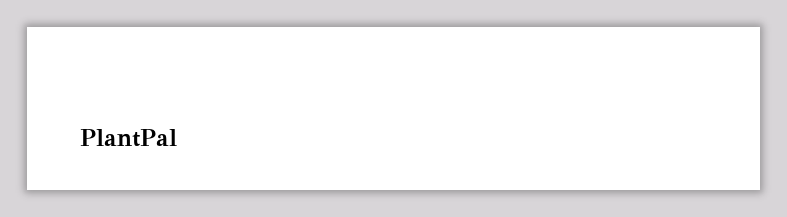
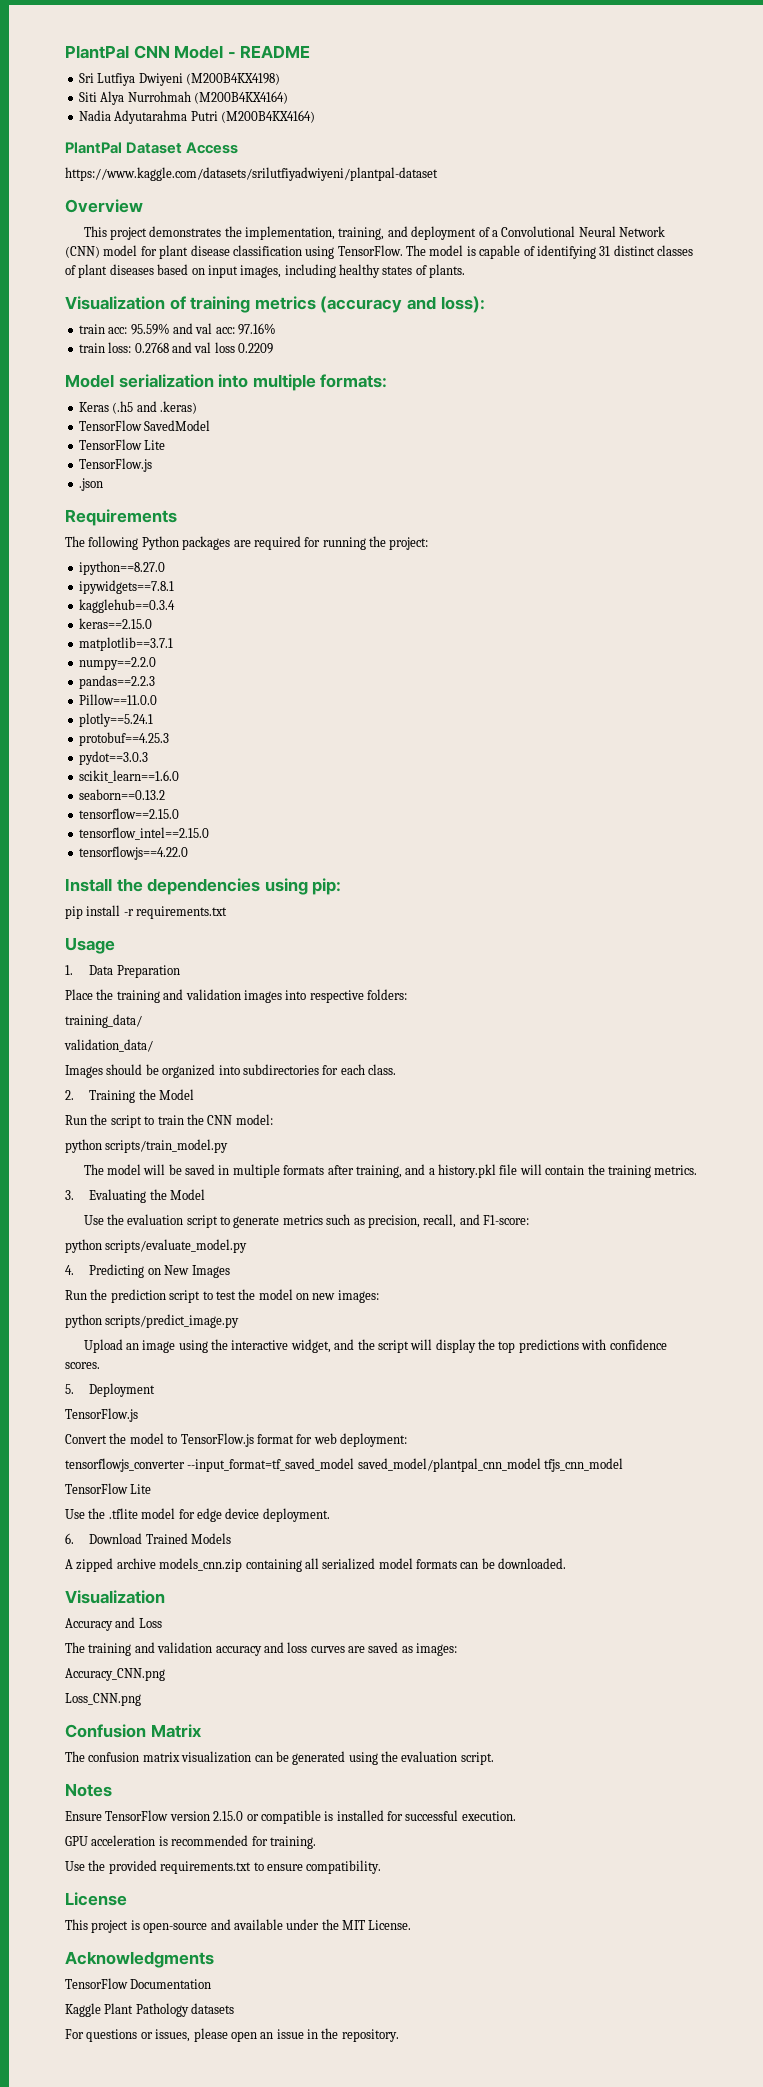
[80,129,177,147] PlantPal -> [65,45,311,59] [78,73,280,86] [78,91,288,105] [78,110,315,124] [65,142,239,154] [65,167,438,181] [65,199,143,213] [83,226,666,240] [65,245,693,259] [65,264,466,278] [65,296,485,313] [78,323,276,335] [78,342,273,354] [65,374,388,391] [78,401,197,414] [78,420,211,431] [78,439,166,450] [78,458,152,472] [78,478,103,491] [65,509,177,526] [65,536,429,550] [78,561,165,575] [78,580,174,594] [78,599,175,613] [78,618,152,629] [78,637,173,651] [78,657,156,670] [78,675,155,689] [78,694,157,705] [78,713,153,727] [78,732,169,746] [78,751,148,765] [78,770,179,783] [78,789,165,800] [78,808,179,819] [78,827,209,840] [78,846,188,860] [65,878,342,895] [65,905,228,919] [65,937,115,954] [65,965,180,978] [65,989,407,1003] [65,1014,142,1028] [64,1039,153,1052] [65,1064,396,1078] [65,1089,195,1103] [65,1114,273,1128] [65,1139,229,1153] [83,1164,698,1178] [65,1189,206,1203] [83,1214,530,1228] [65,1239,248,1253] [65,1264,230,1278] [65,1289,379,1303] [65,1314,240,1328] [83,1339,667,1353] [65,1362,100,1369] [65,1383,156,1397] [65,1408,138,1422] [65,1433,407,1447] [65,1458,624,1472] [65,1483,152,1494] [65,1508,330,1522] [65,1533,232,1544] [65,1558,567,1572] [65,1590,165,1604] [65,1617,162,1631] [65,1642,458,1656] [65,1668,165,1681] [65,1693,141,1706] [65,1724,201,1738] [65,1751,494,1765] [65,1783,112,1797] [65,1810,516,1824] [65,1835,316,1849] [65,1860,382,1874] [65,1892,127,1906] [65,1919,412,1933] [65,1951,214,1968] [65,1978,212,1989] [65,2003,235,2017] [65,2028,399,2042] PlantPal CNN Model - README // Sri Lutfiya Dwiyeni (M200B4KX4198) // Siti Alya Nurrohmah (M200B4KX4164) // Nadia Adyutarahma Putri (M200B4KX4164) // PlantPal Dataset Access // https://www.kaggle.com/datasets/srilutfiyadwiyeni/plantpal-dataset // Overview // This project demonstrates the implementation, training, and deployment of a Convolutional Neural Network (CNN) model for plant disease classification using TensorFlow. The model is capable of identifying 31 distinct classes of plant diseases based on input images, including healthy states of plants. // Visualization of training metrics (accuracy and loss): // train acc: 95.59% and val acc: 97.16% // train loss: 0.2768 and val loss 0.2209 // Model serialization into multiple formats: // Keras (.h5 and .keras) // TensorFlow SavedModel // TensorFlow Lite // TensorFlow.js // .json // Requirements // The following Python packages are required for running the project: // ipython==8.27.0 // ipywidgets==7.8.1 // kagglehub==0.3.4 // keras==2.15.0 // matplotlib==3.7.1 // numpy==2.2.0 // pandas==2.2.3 // Pillow==11.0.0 // plotly==5.24.1 // protobuf==4.25.3 // pydot==3.0.3 // scikit_learn==1.6.0 // seaborn==0.13.2 // tensorflow==2.15.0 // tensorflow_intel==2.15.0 // tensorflowjs==4.22.0 // Install the dependencies using pip: // pip install -r requirements.txt // Usage // 1. Data Preparation // Place the training and validation images into respective folders: // training_data/ // validation_data/ // Images should be organized into subdirectories for each class. // 2. Training the Model // Run the script to train the CNN model: // python scripts/train_model.py // The model will be saved in multiple formats after training, and a history.pkl file will contain the training metrics. // 3. Evaluating the Model // Use the evaluation script to generate metrics such as precision, recall, and F1-score: // python scripts/evaluate_model.py // 4. Predicting on New Images // Run the prediction script to test the model on new images: // python scripts/predict_image.py // Upload an image using the interactive widget, and the script will display the top predictions with confidence scores. // 5. Deployment // TensorFlow.js // Convert the model to TensorFlow.js format for web deployment: // tensorflowjs_converter --input_format=tf_saved_model saved_model/plantpal_cnn_model tfjs_cnn_model // TensorFlow Lite // Use the .tflite model for edge device deployment. // 6. Download Trained Models // A zipped archive models_cnn.zip containing all serialized model formats can be downloaded. // Visualization // Accuracy and Loss // The training and validation accuracy and loss curves are saved as images: // Accuracy_CNN.png // Loss_CNN.png // Confusion Matrix // The confusion matrix visualization can be generated using the evaluation script. // Notes // Ensure TensorFlow version 2.15.0 or compatible is installed for successful execution. // GPU acceleration is recommended for training. // Use the provided requirements.txt to ensure compatibility. // License // This project is open-source and available under the MIT License. // Acknowledgments // TensorFlow Documentation // Kaggle Plant Pathology datasets // For questions or issues, please open an issue in the repository.

